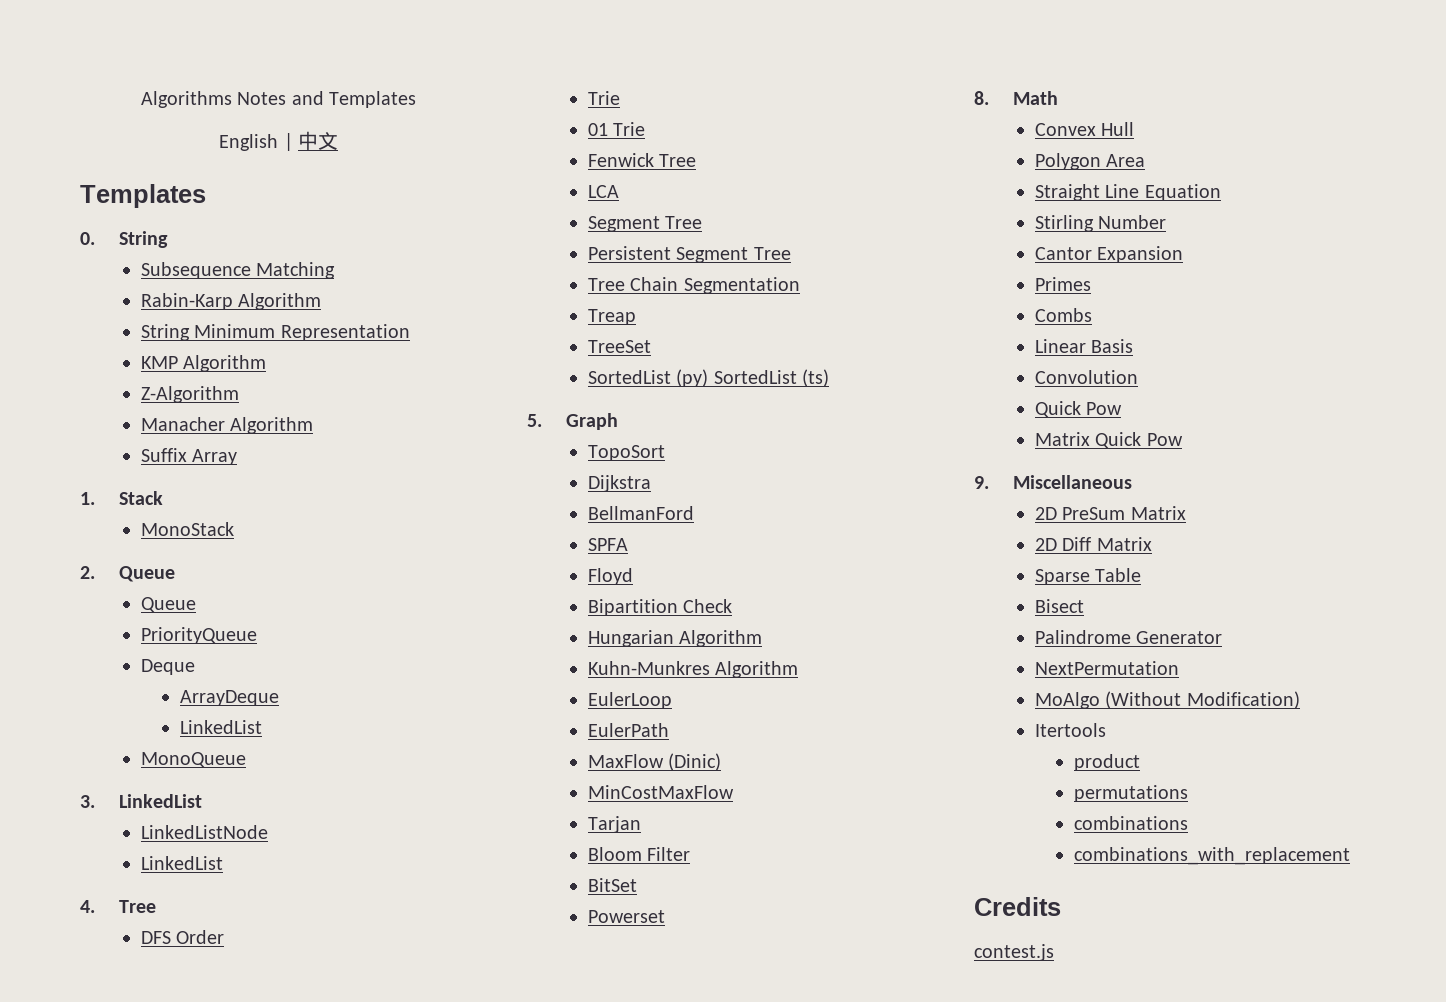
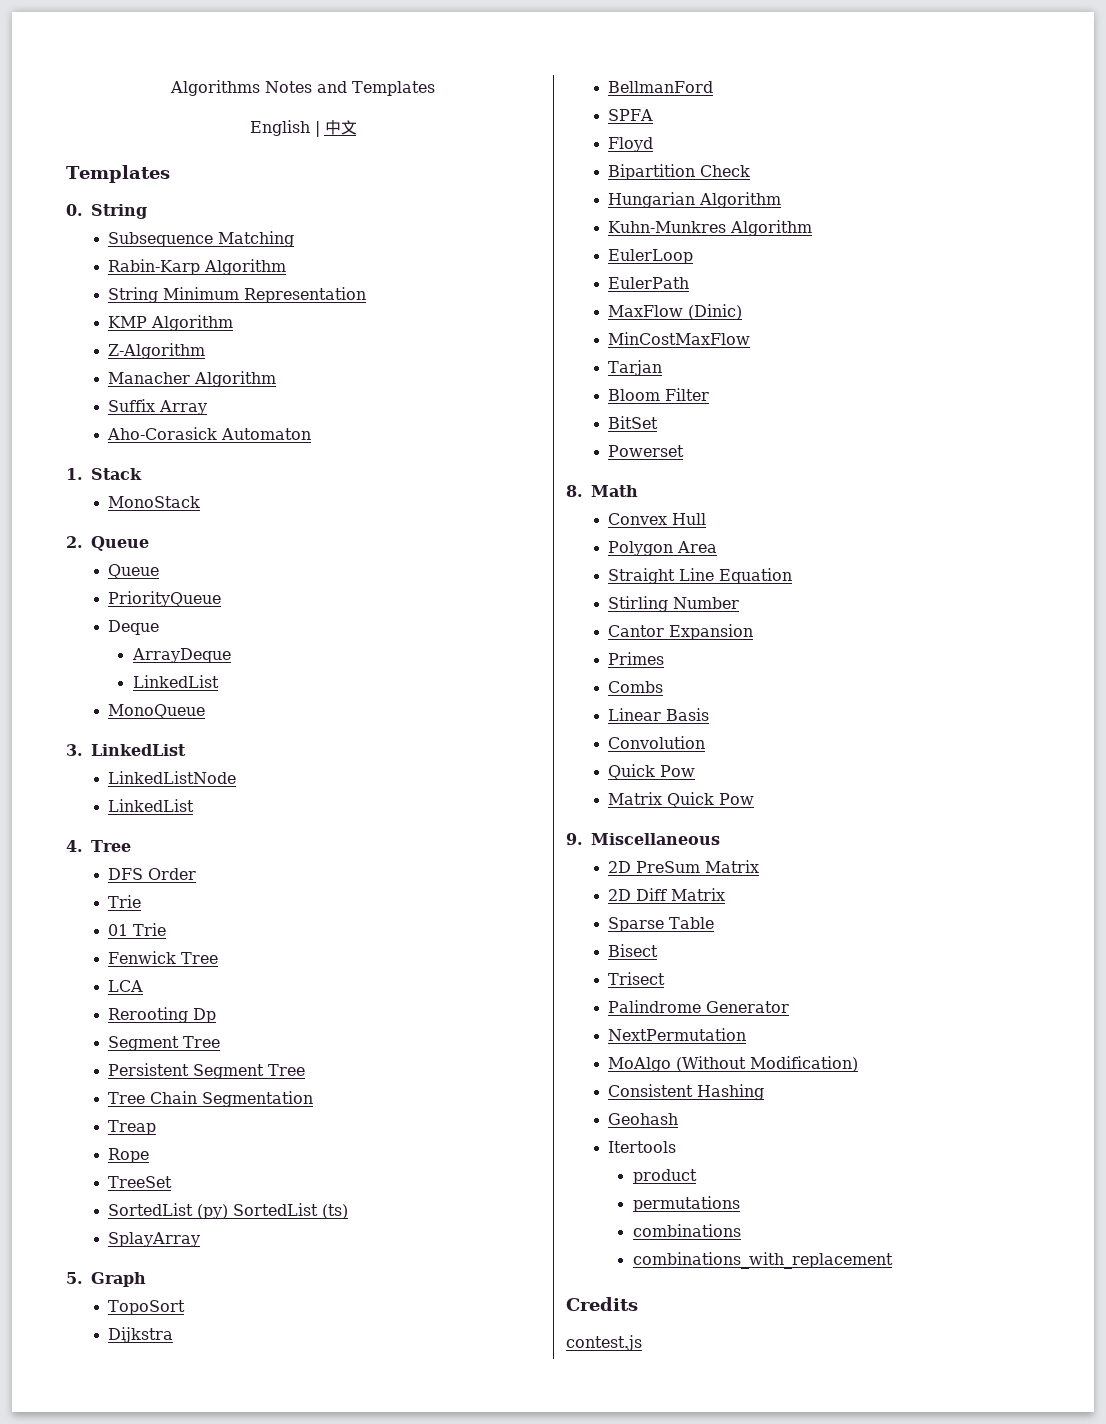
(238, 457) none -> [107,427,312,440] // Aho-Corasick Automaton
(619, 191) none -> [108,1007,217,1023] // Rerooting Dp
(636, 317) none -> [108,1148,150,1163] // Rope
(830, 378) none -> [108,1232,201,1247] // SplayArray
(1084, 606) none -> [608,972,666,985] // Trisect
(1300, 700) none -> [608,1084,765,1100] [608,1113,679,1125] // Consistent Hashing // Geohash

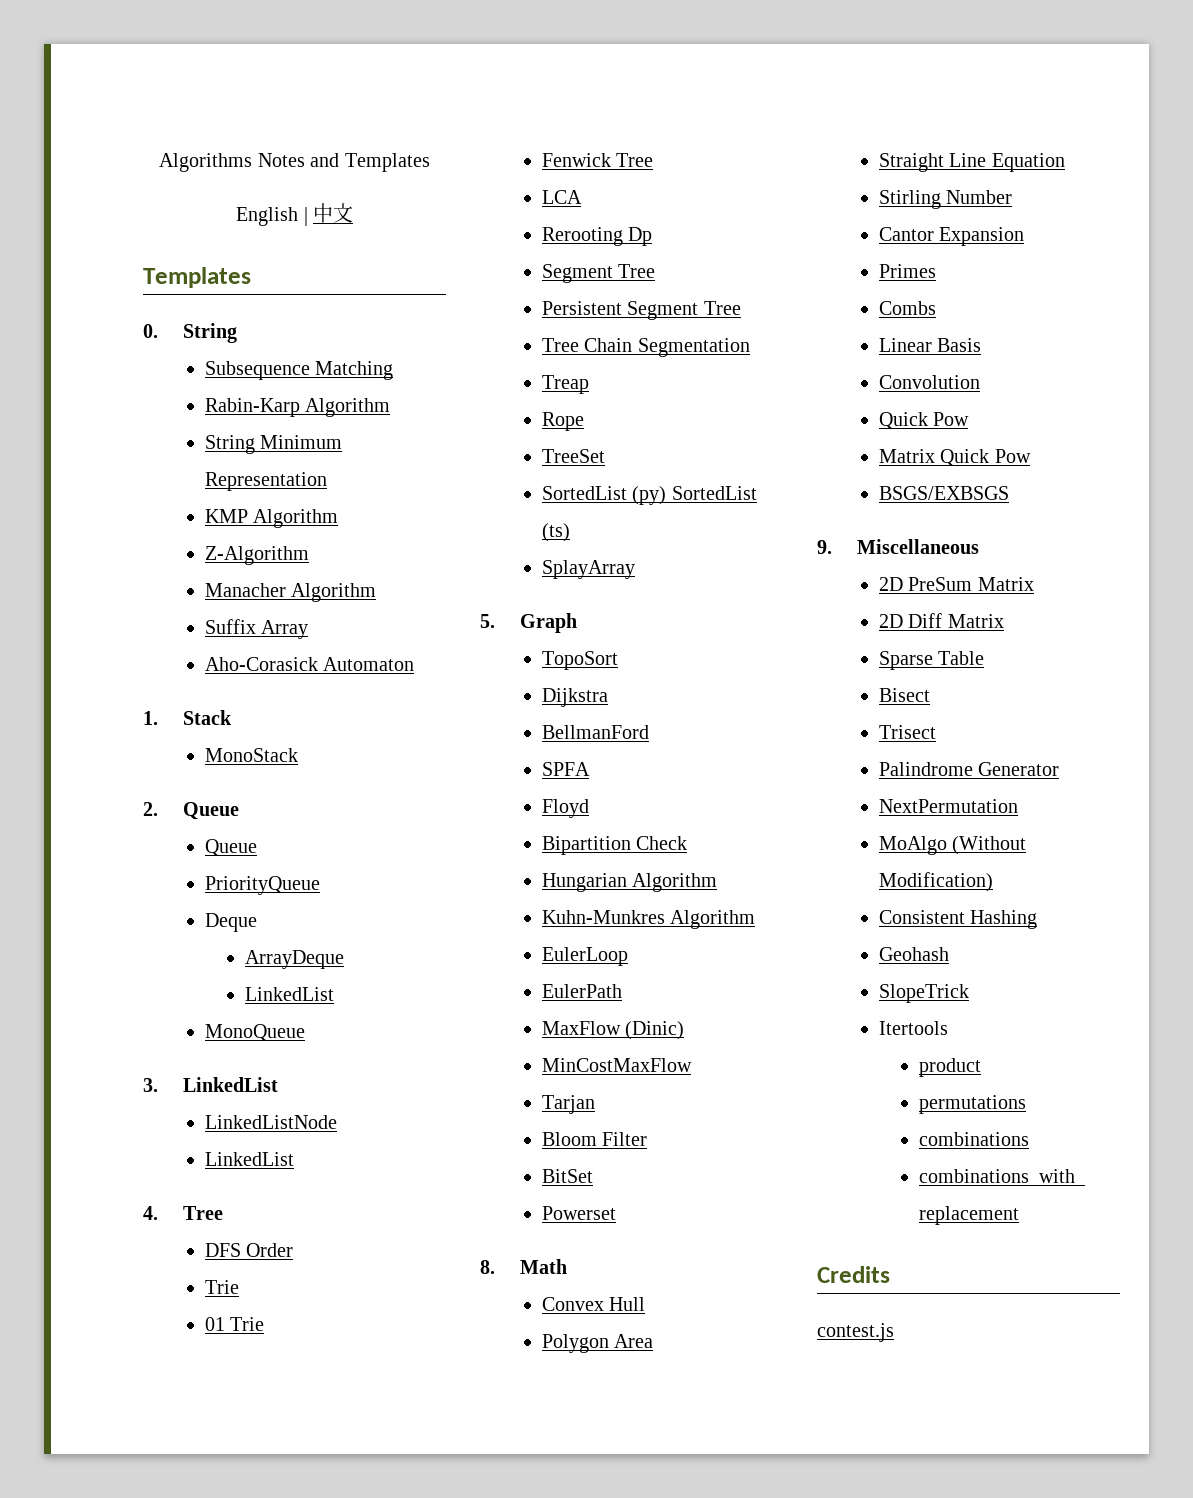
(755, 799) none -> [878,486,1009,500] // BSGS/EXBSGS
(679, 1119) none -> [878,984,969,1003] // SlopeTrick

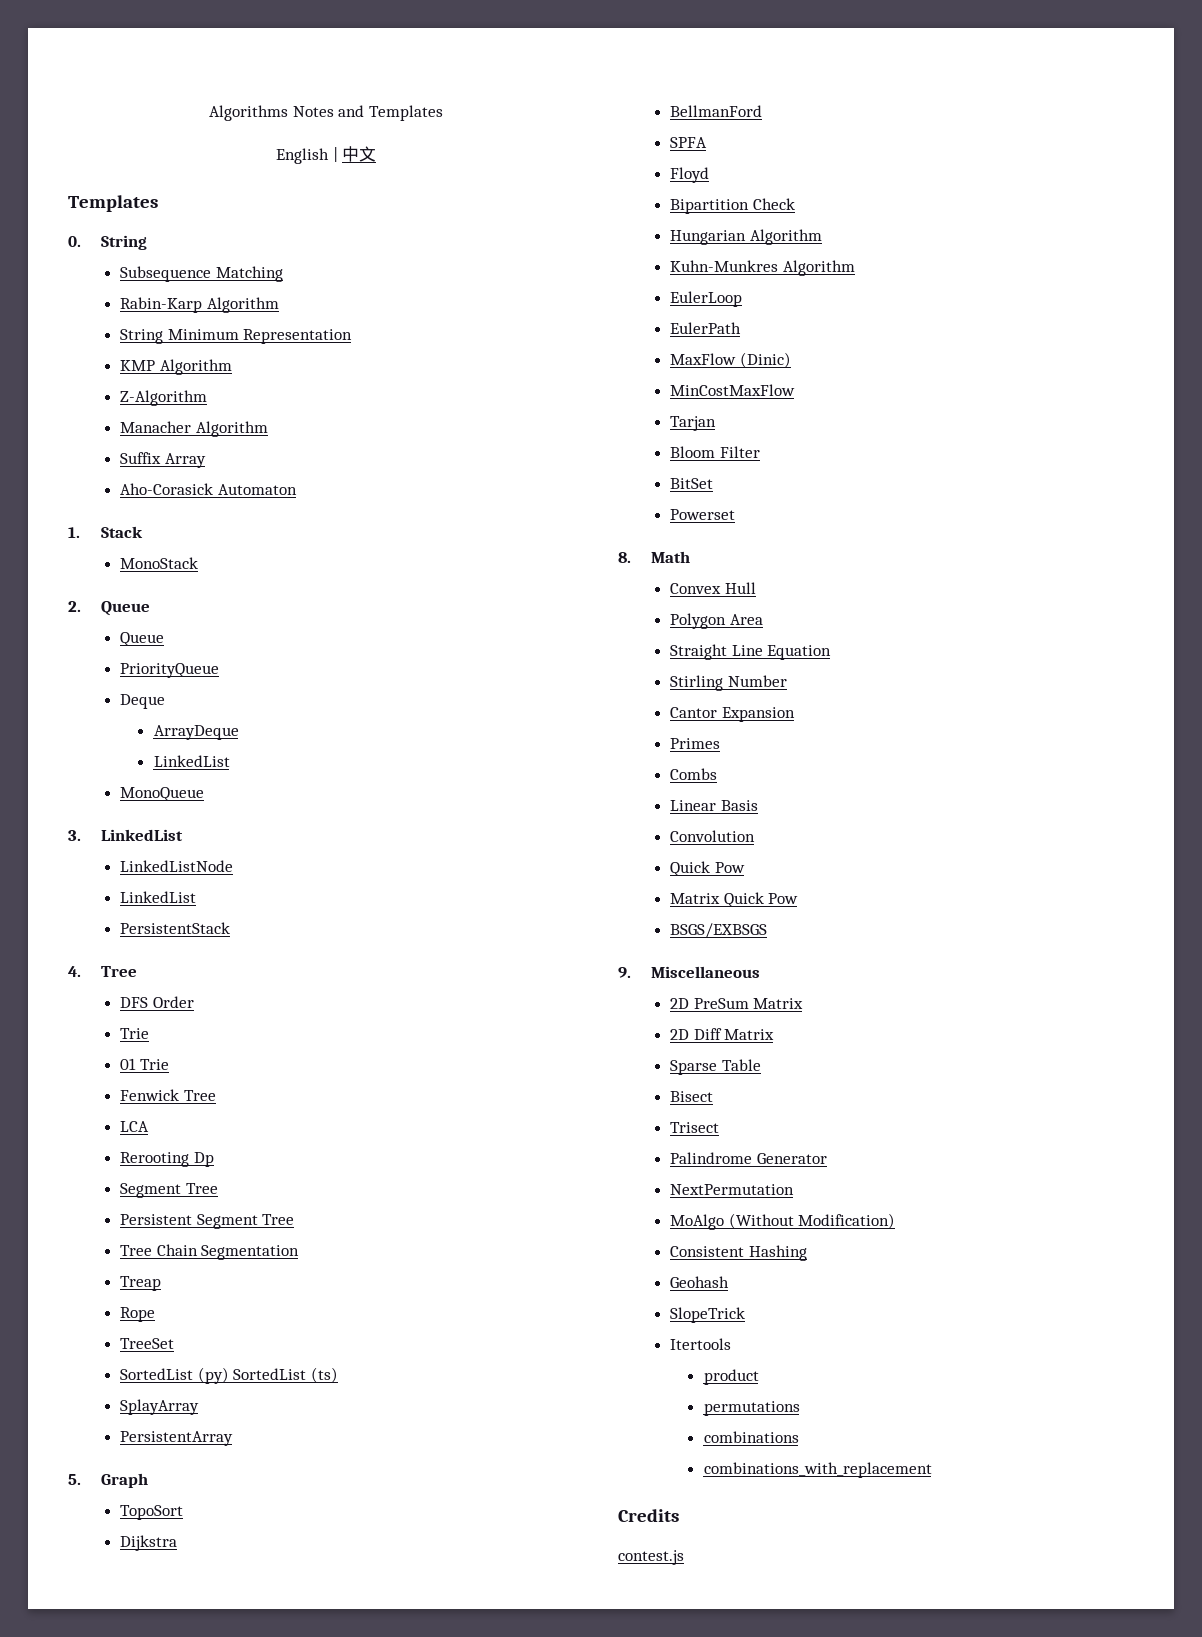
(294, 1159) none -> [120,922,231,934] // PersistentStack
(635, 569) none -> [120,1431,234,1446] // PersistentArray

